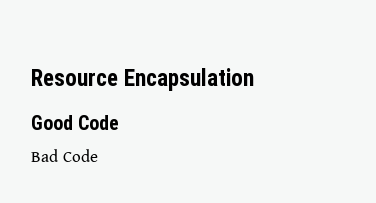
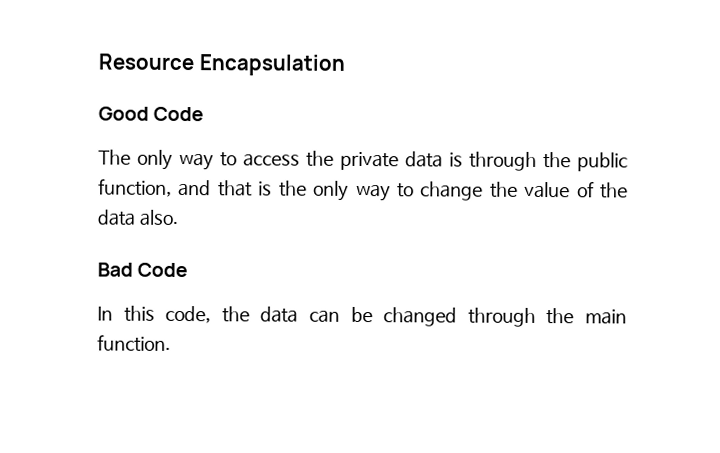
[31,149,98,162] Bad Code -> [98,149,628,172] [98,178,628,202] [98,209,179,226] [97,262,189,278] [97,305,627,327] [97,334,171,352] The only way to access the private data is through the public function, and that is the only way to change the value of the data also. // Bad Code // In this code, the data can be changed through the main function.

